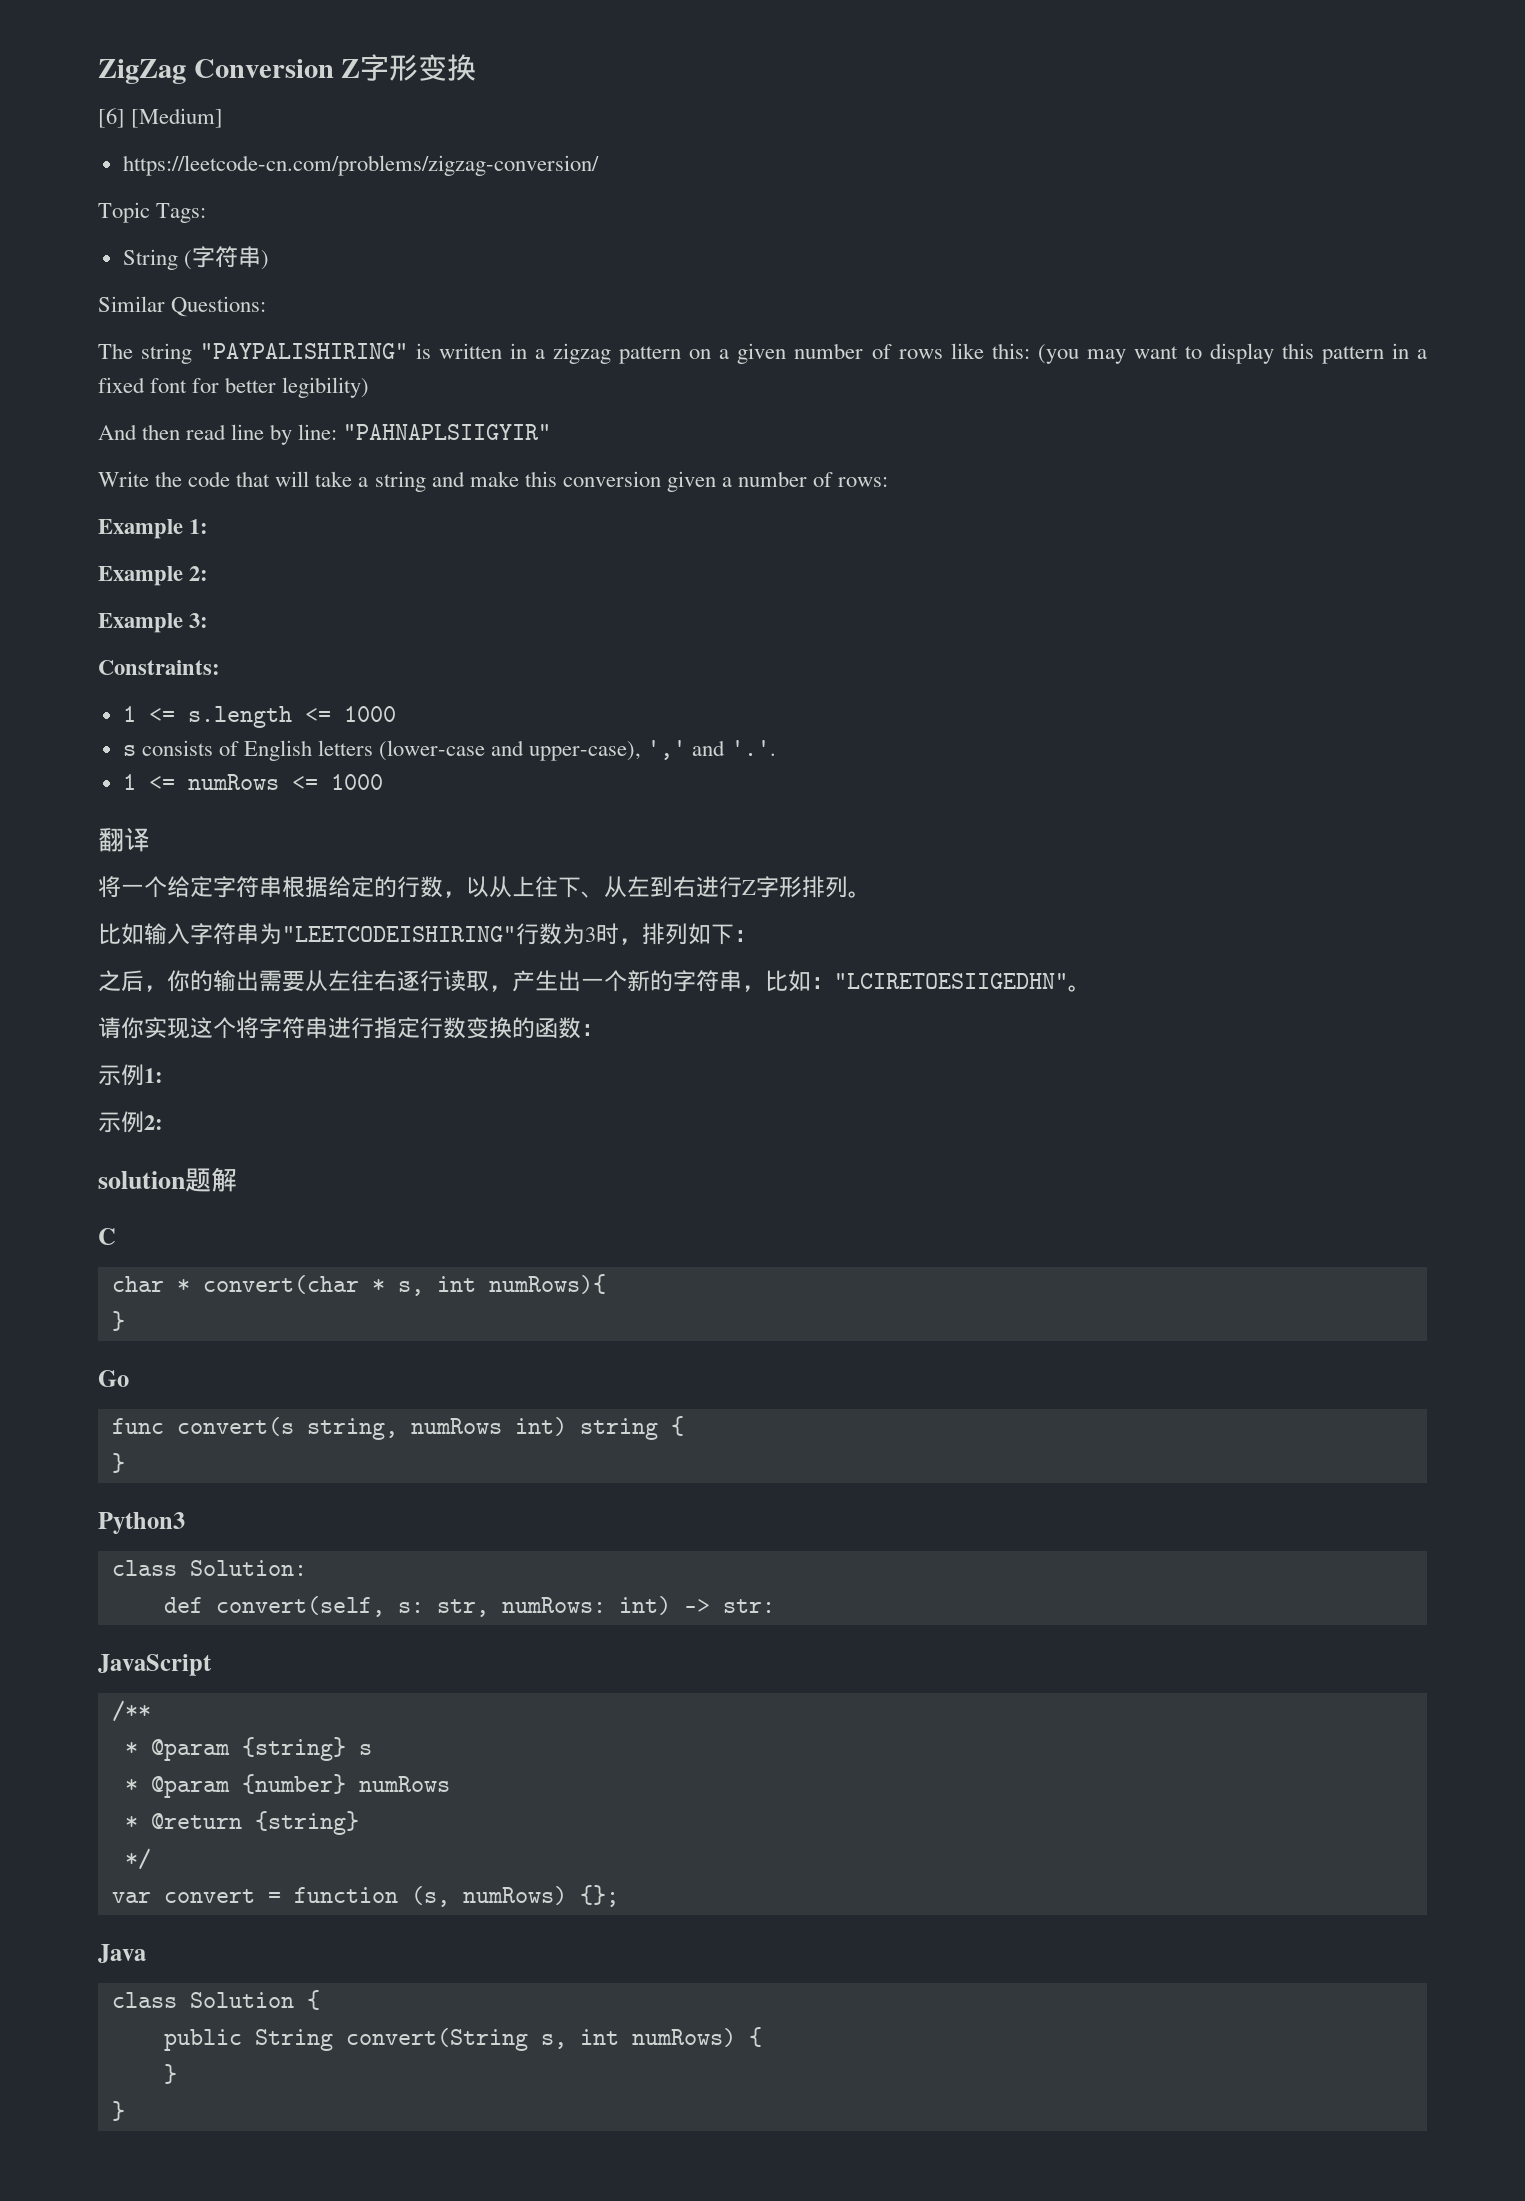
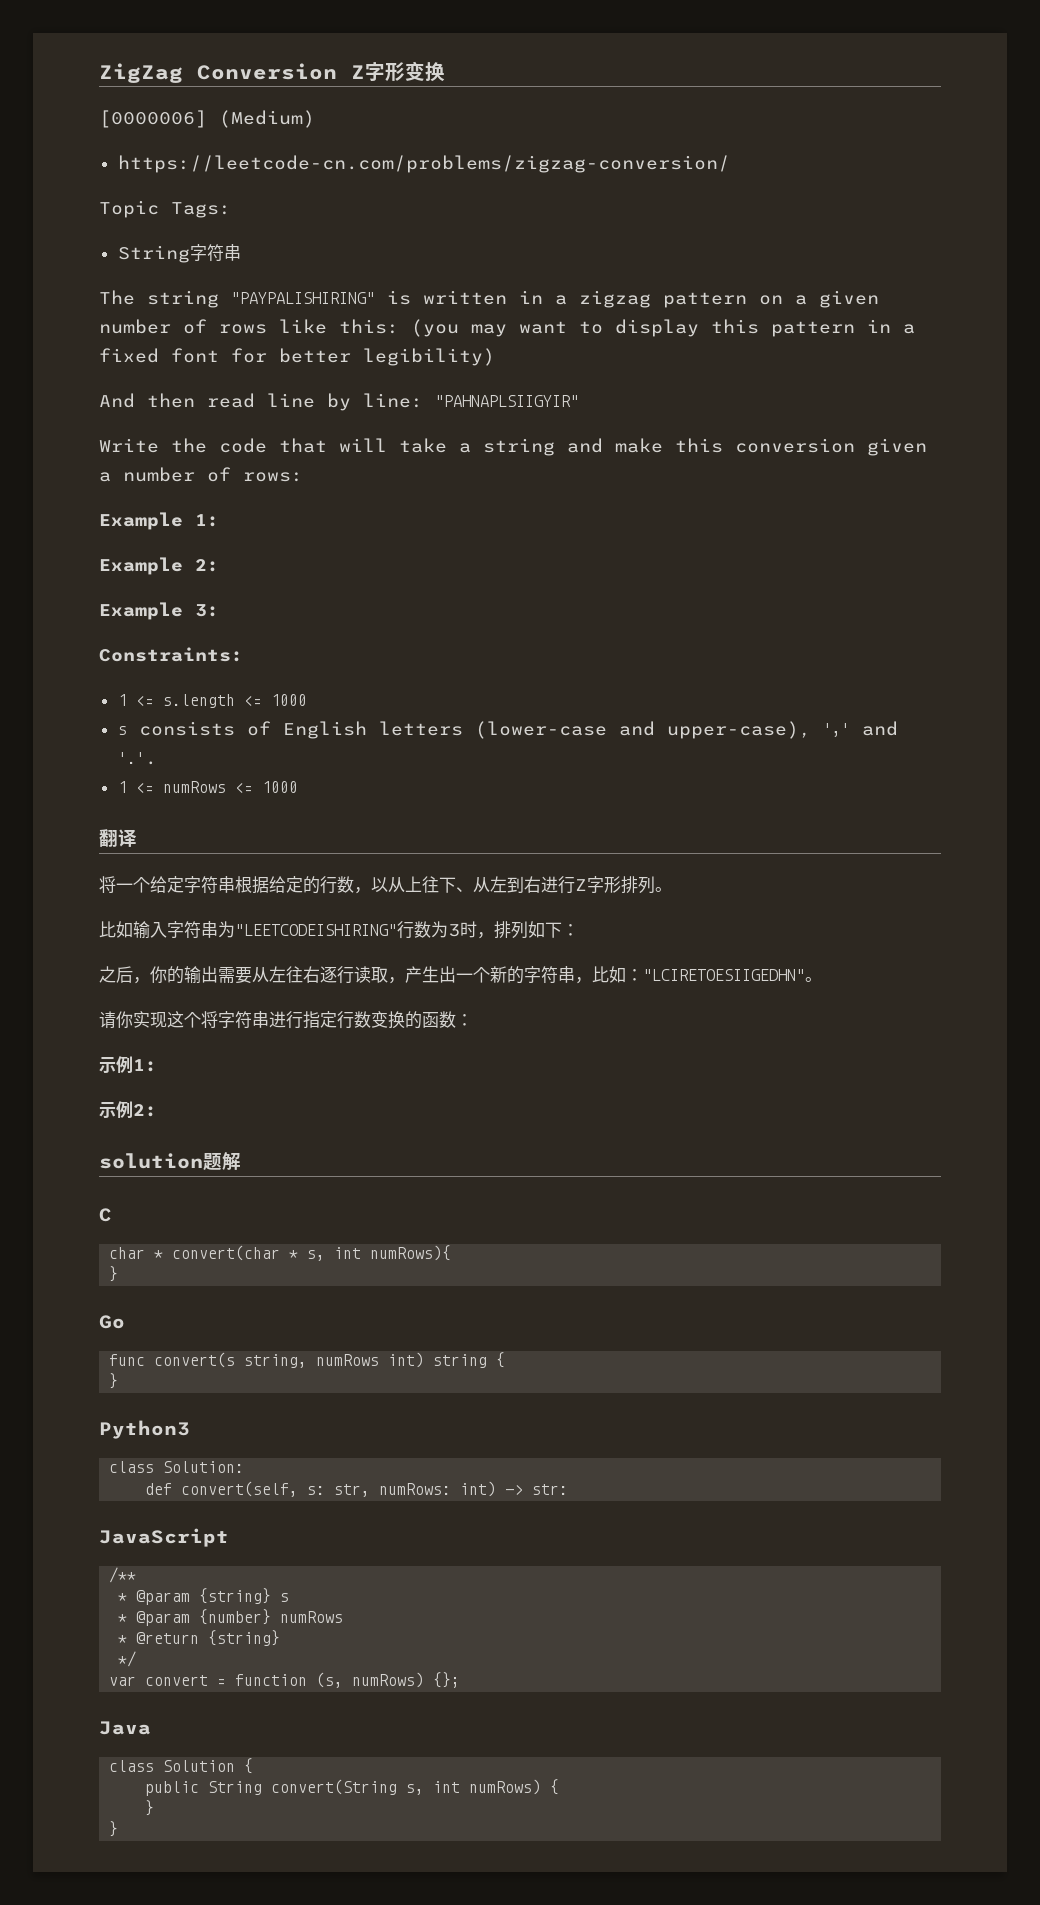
[98,108,224,128] [6] [Medium] -> [99,110,315,128] [0000006] (Medium)
[183,246,269,270] [98,296,267,317] (字符串) // Similar Questions: -> [189,244,241,262] 字符串

